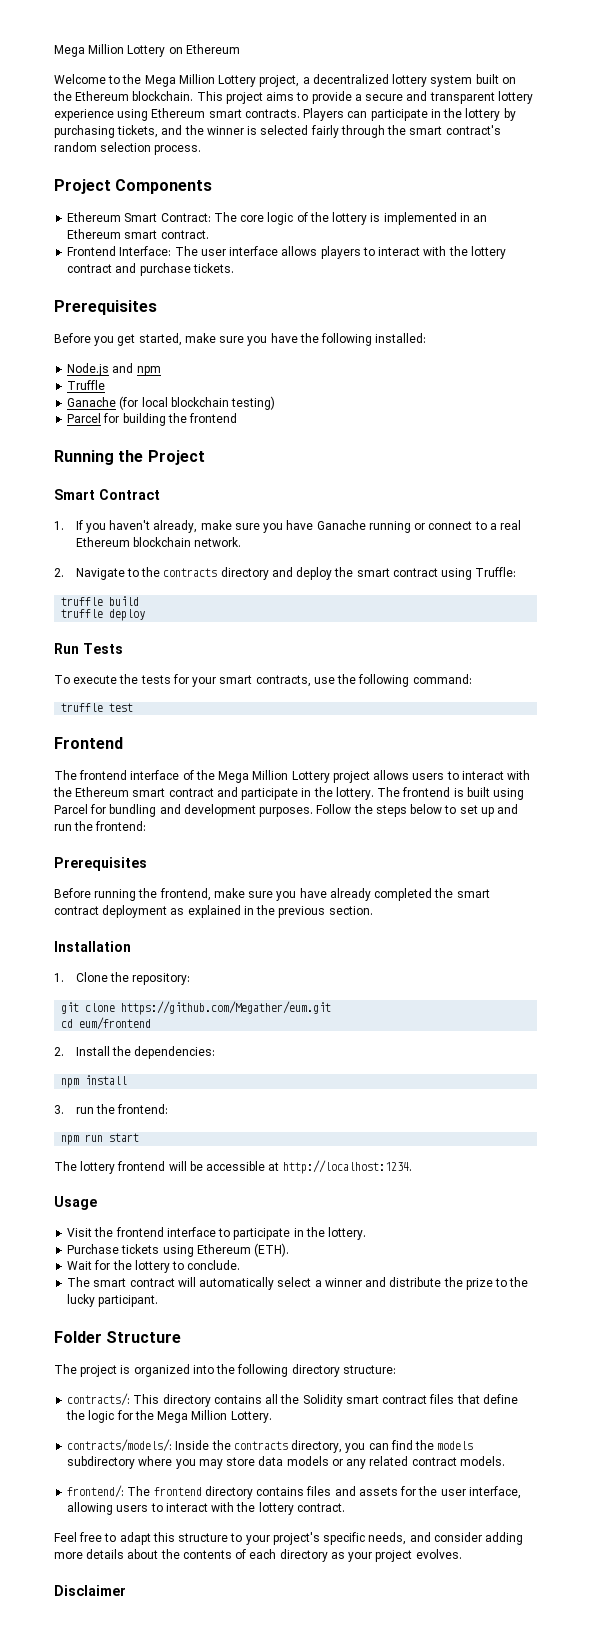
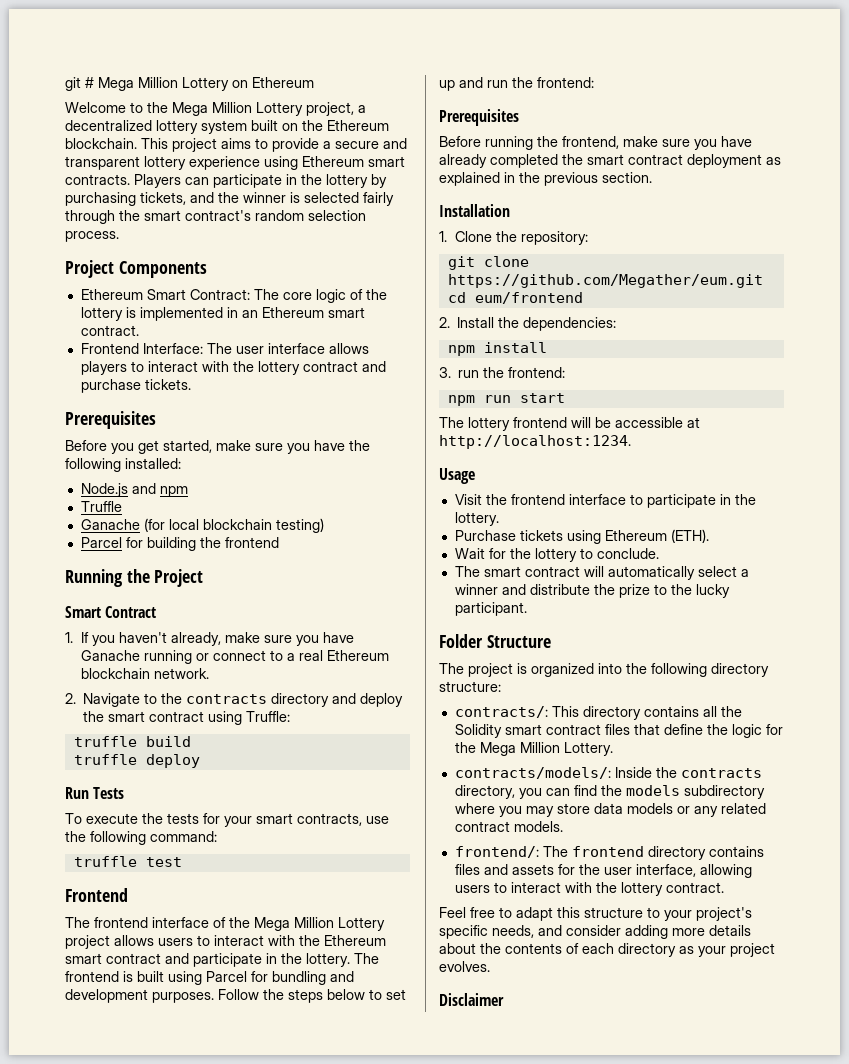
(54, 51) none -> [65,77,94,91] git #

